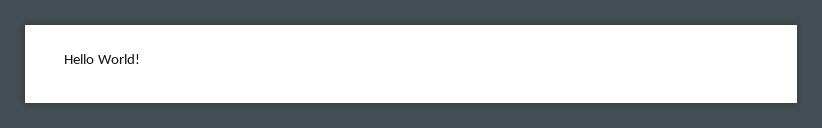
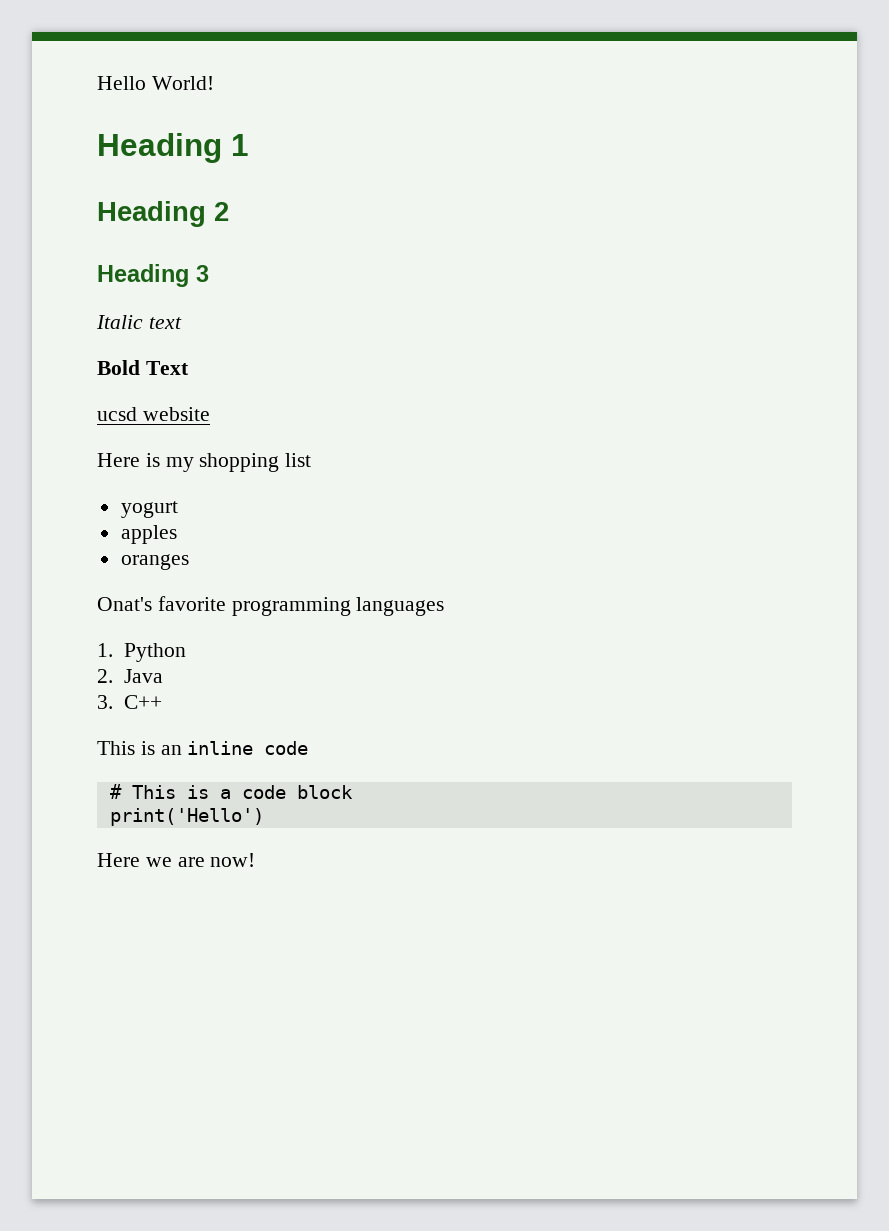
(140, 59) none -> [97,133,249,163] [97,201,229,227] [97,264,209,287] [96,315,182,329] [97,360,189,375] [97,407,210,421] [97,453,312,472] [120,501,178,518] [120,525,177,544] [120,554,189,570] [97,596,445,616] [97,643,186,662] [97,669,163,683] [97,695,162,709] [97,741,309,755] [109,784,353,799] [109,808,264,826] [97,853,256,867] // Heading 1 // Heading 2 // Heading 3 // Italic text // Bold Text // ucsd website // Here is my shopping list // yogurt // apples // oranges // Onat's favorite programming languages // 1. Python // 2. Java // 3. C++ // This is an inline code // # This is a code block // print('Hello') // Here we are now!

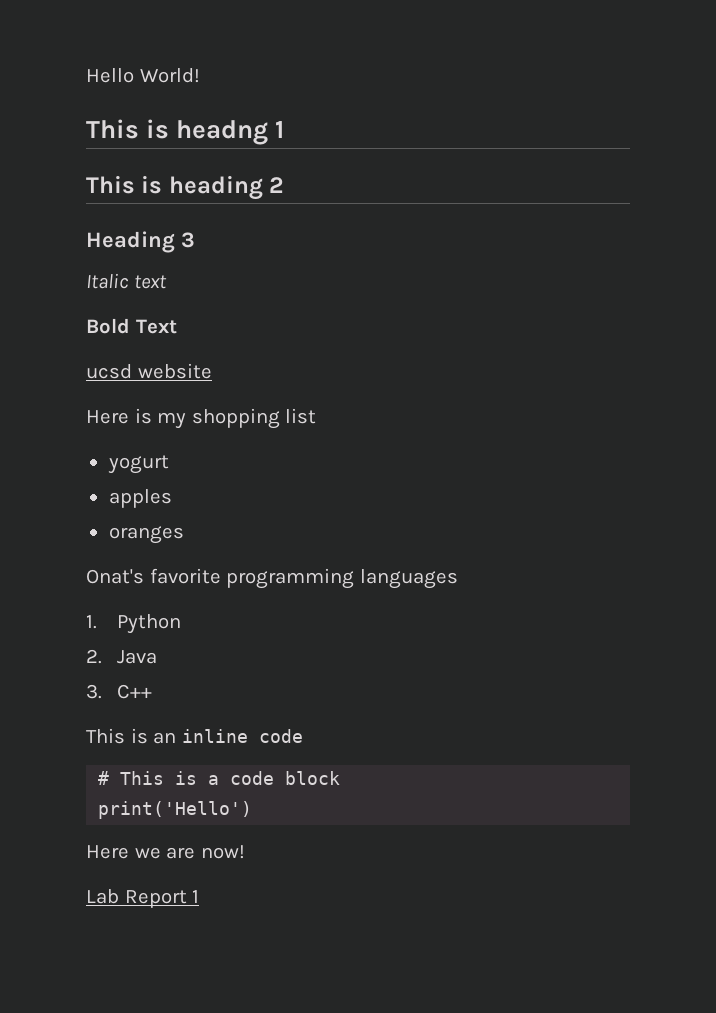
[97,133,249,163] [97,201,206,227] Heading 1 // Heading -> [86,119,285,145] [86,175,263,200] This is headng 1 // This is heading
(256, 860) none -> [86,889,200,908] // Lab Report 1

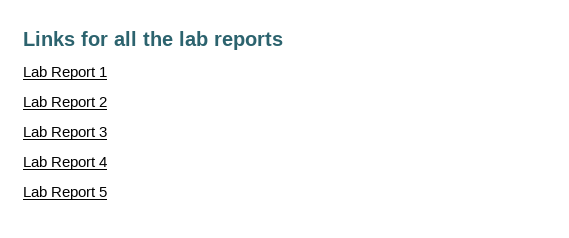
[86,68,200,83] [86,119,285,145] [86,175,285,200] [86,231,195,253] [86,273,167,289] [86,318,177,334] [86,363,212,379] [86,408,317,429] [107,455,169,474] [108,489,172,508] [108,526,184,544] [86,568,458,589] [86,614,181,634] [86,649,157,664] [86,684,152,699] [86,728,303,744] [98,771,341,785] [98,801,253,819] [86,845,245,859] [86,889,200,908] Hello World! // This is headng 1 // This is heading 2 // Heading 3 // Italic text // Bold Text // ucsd website // Here is my shopping list // yogurt // apples // oranges // Onat's favorite programming languages // 1. Python // 2. Java // 3. C++ // This is an inline code // # This is a code block // print('Hello') // Here we are now! // Lab Report 1 -> [23,31,283,50] [23,66,108,80] [23,96,108,110] [23,126,108,140] [23,156,108,170] [23,186,108,200] Links for all the lab reports // Lab Report 1 // Lab Report 2 // Lab Report 3 // Lab Report 4 // Lab Report 5

